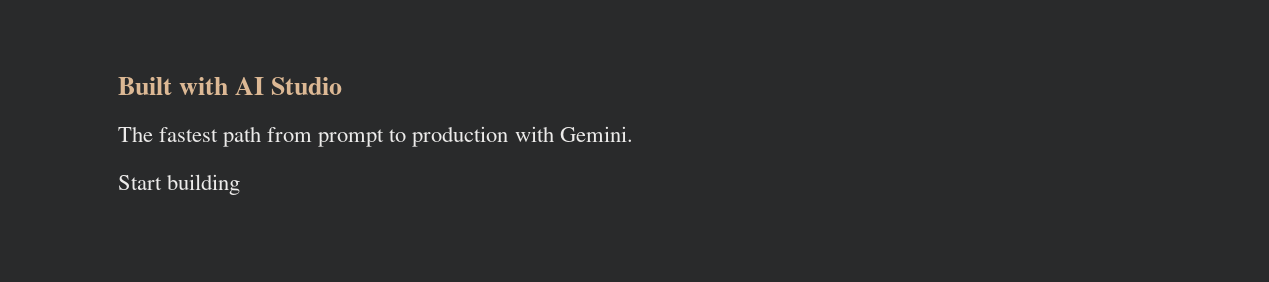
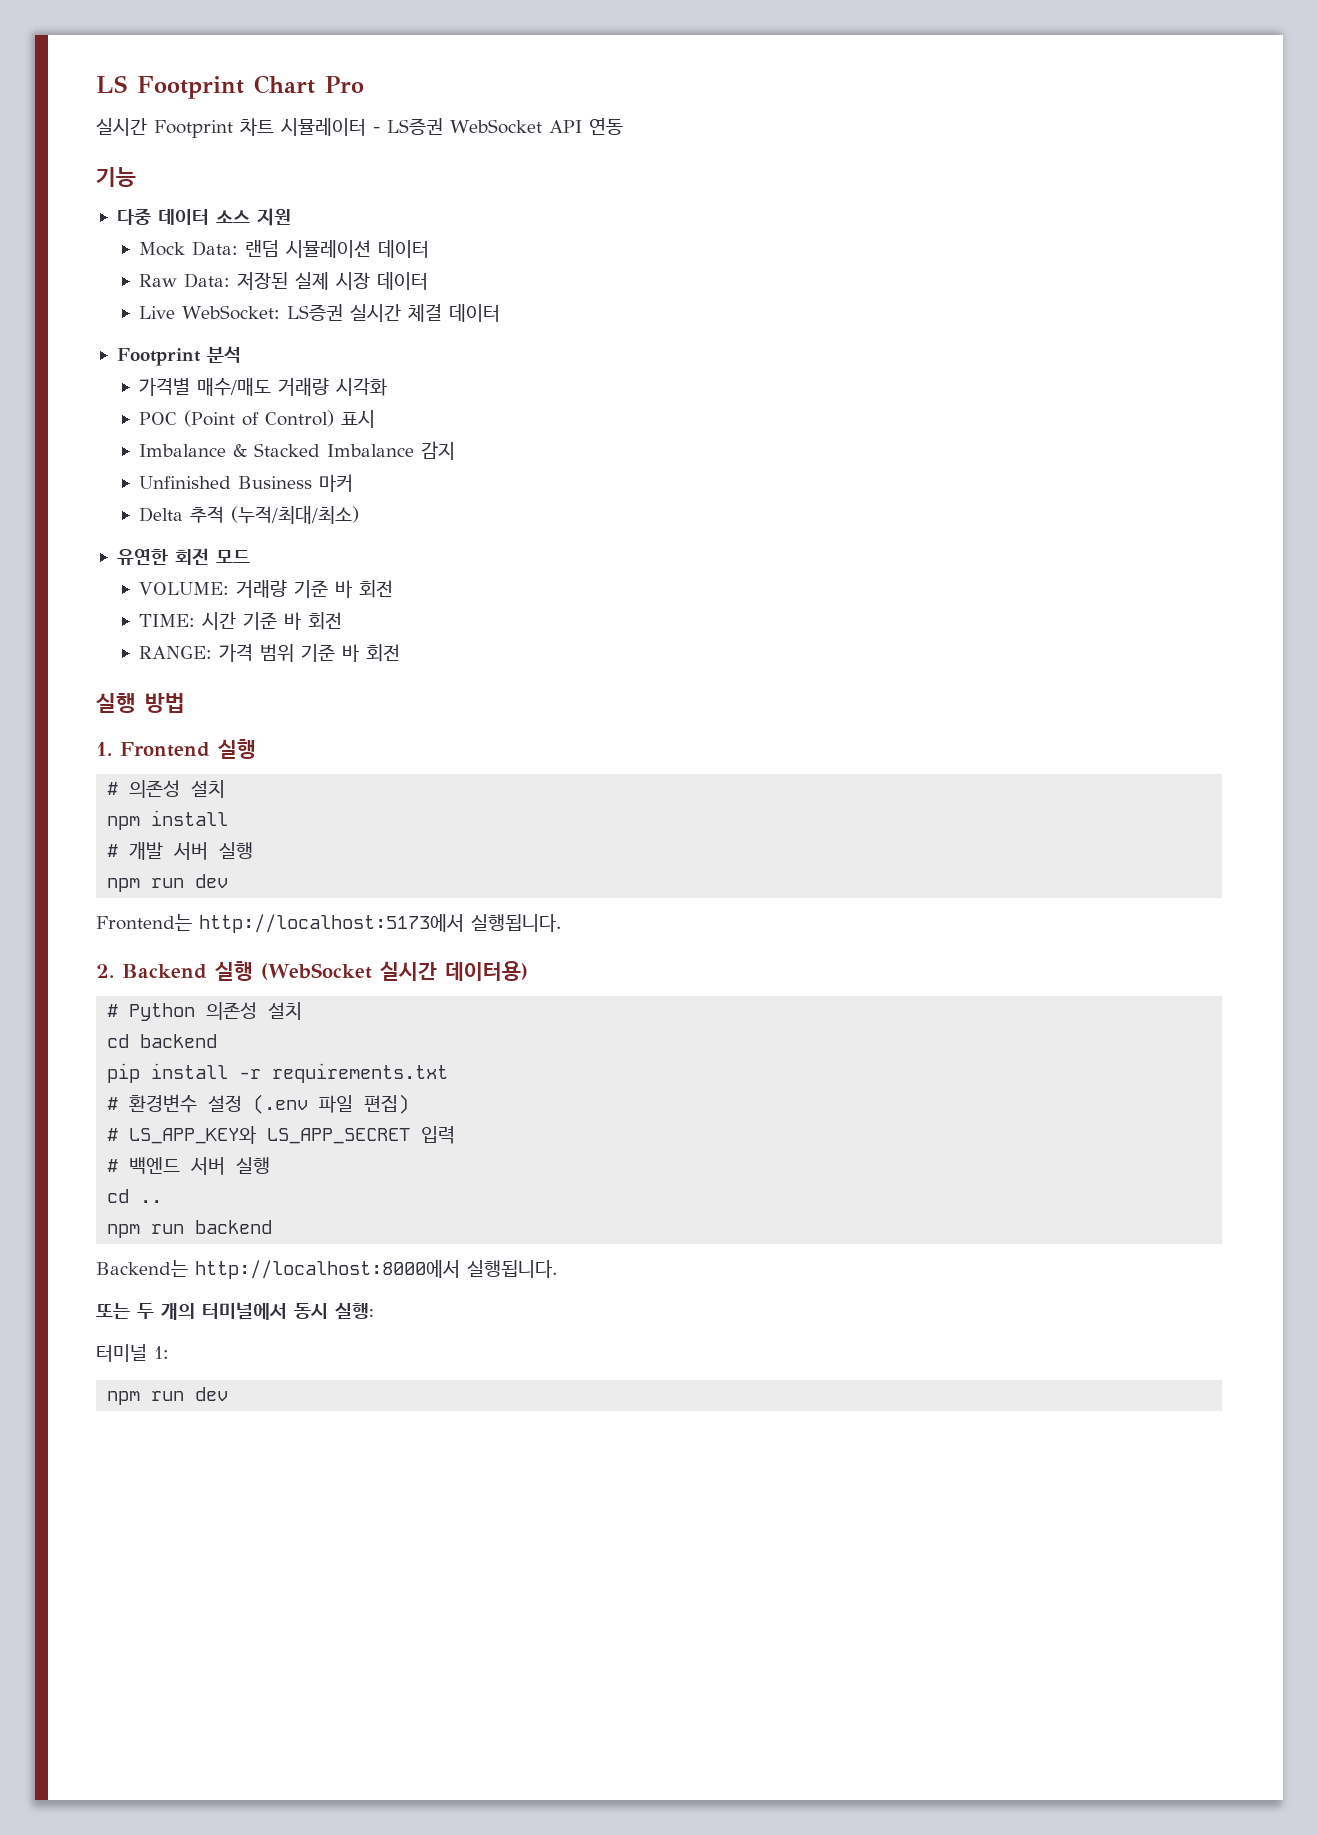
[118,77,343,95] [118,126,633,147] [118,174,241,195] Built with AI Studio // The fastest path from prompt to production with Gemini. // Start building -> [96,75,364,99] [96,118,623,138] [96,167,136,187] [116,208,291,226] [139,240,430,258] [139,272,429,290] [139,304,501,322] [116,346,241,366] [139,377,388,396] [139,410,376,428] [139,441,456,460] [139,474,354,492] [139,506,360,524] [116,548,250,565] [139,579,394,598] [139,612,343,630] [139,644,401,662] [96,693,185,713] [96,739,256,759] [107,780,226,798] [107,810,229,830] [107,842,254,860] [107,874,229,892] [96,914,561,933] [96,961,528,981] [107,1002,303,1021] [107,1034,218,1048] [107,1063,449,1083] [107,1094,410,1114] [107,1126,456,1144] [107,1157,271,1175] [107,1189,163,1203] [107,1220,273,1238] [96,1260,557,1279] [96,1302,374,1320] [96,1344,169,1362] [107,1387,229,1405] LS Footprint Chart Pro // 실시간 Footprint 차트 시뮬레이터 - LS증권 WebSocket API 연동 // 기능 // 다중 데이터 소스 지원 // Mock Data: 랜덤 시뮬레이션 데이터 // Raw Data: 저장된 실제 시장 데이터 // Live WebSocket: LS증권 실시간 체결 데이터 // Footprint 분석 // 가격별 매수/매도 거래량 시각화 // POC (Point of Control) 표시 // Imbalance & Stacked Imbalance 감지 // Unfinished Business 마커 // Delta 추적 (누적/최대/최소) // 유연한 회전 모드 // VOLUME: 거래량 기준 바 회전 // TIME: 시간 기준 바 회전 // RANGE: 가격 범위 기준 바 회전 // 실행 방법 // 1. Frontend 실행 // # 의존성 설치 // npm install // # 개발 서버 실행 // npm run dev // Frontend는 http://localhost:5173에서 실행됩니다. // 2. Backend 실행 (WebSocket 실시간 데이터용) // # Python 의존성 설치 // cd backend // pip install -r requirements.txt // # 환경변수 설정 (.env 파일 편집) // # LS_APP_KEY와 LS_APP_SECRET 입력 // # 백엔드 서버 실행 // cd .. // npm run backend // Backend는 http://localhost:8000에서 실행됩니다. // 또는 두 개의 터미널에서 동시 실행: // 터미널 1: // npm run dev

